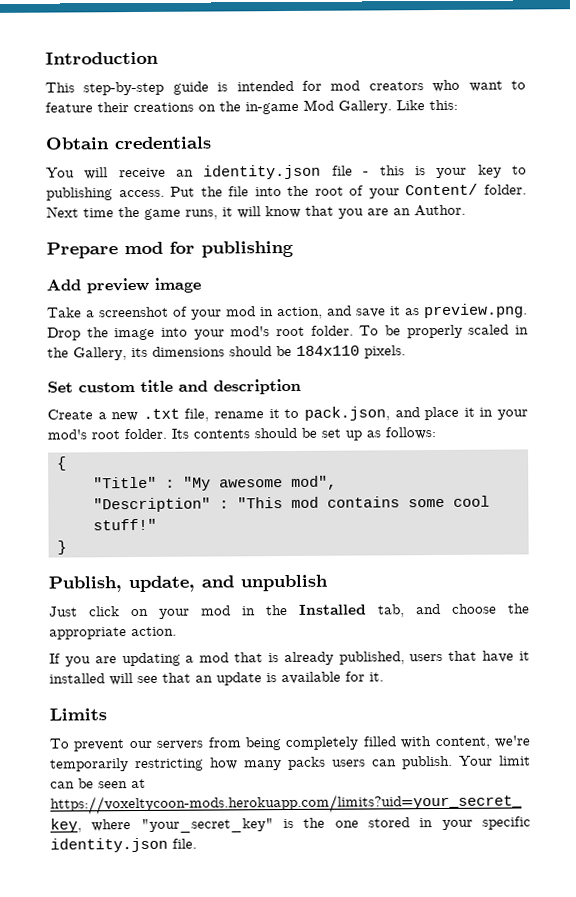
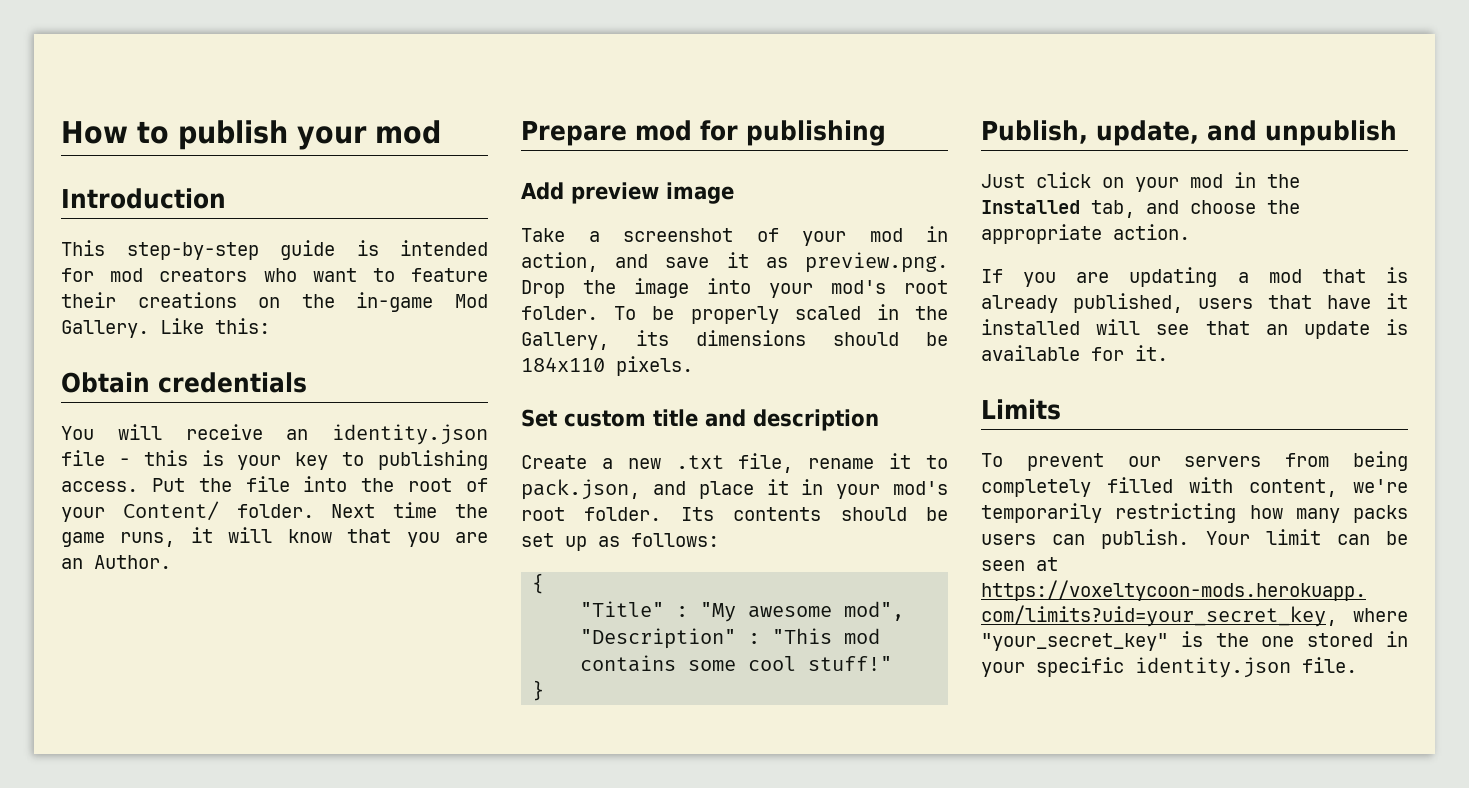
(45, 58) none -> [61,120,441,150] How to publish your mod //

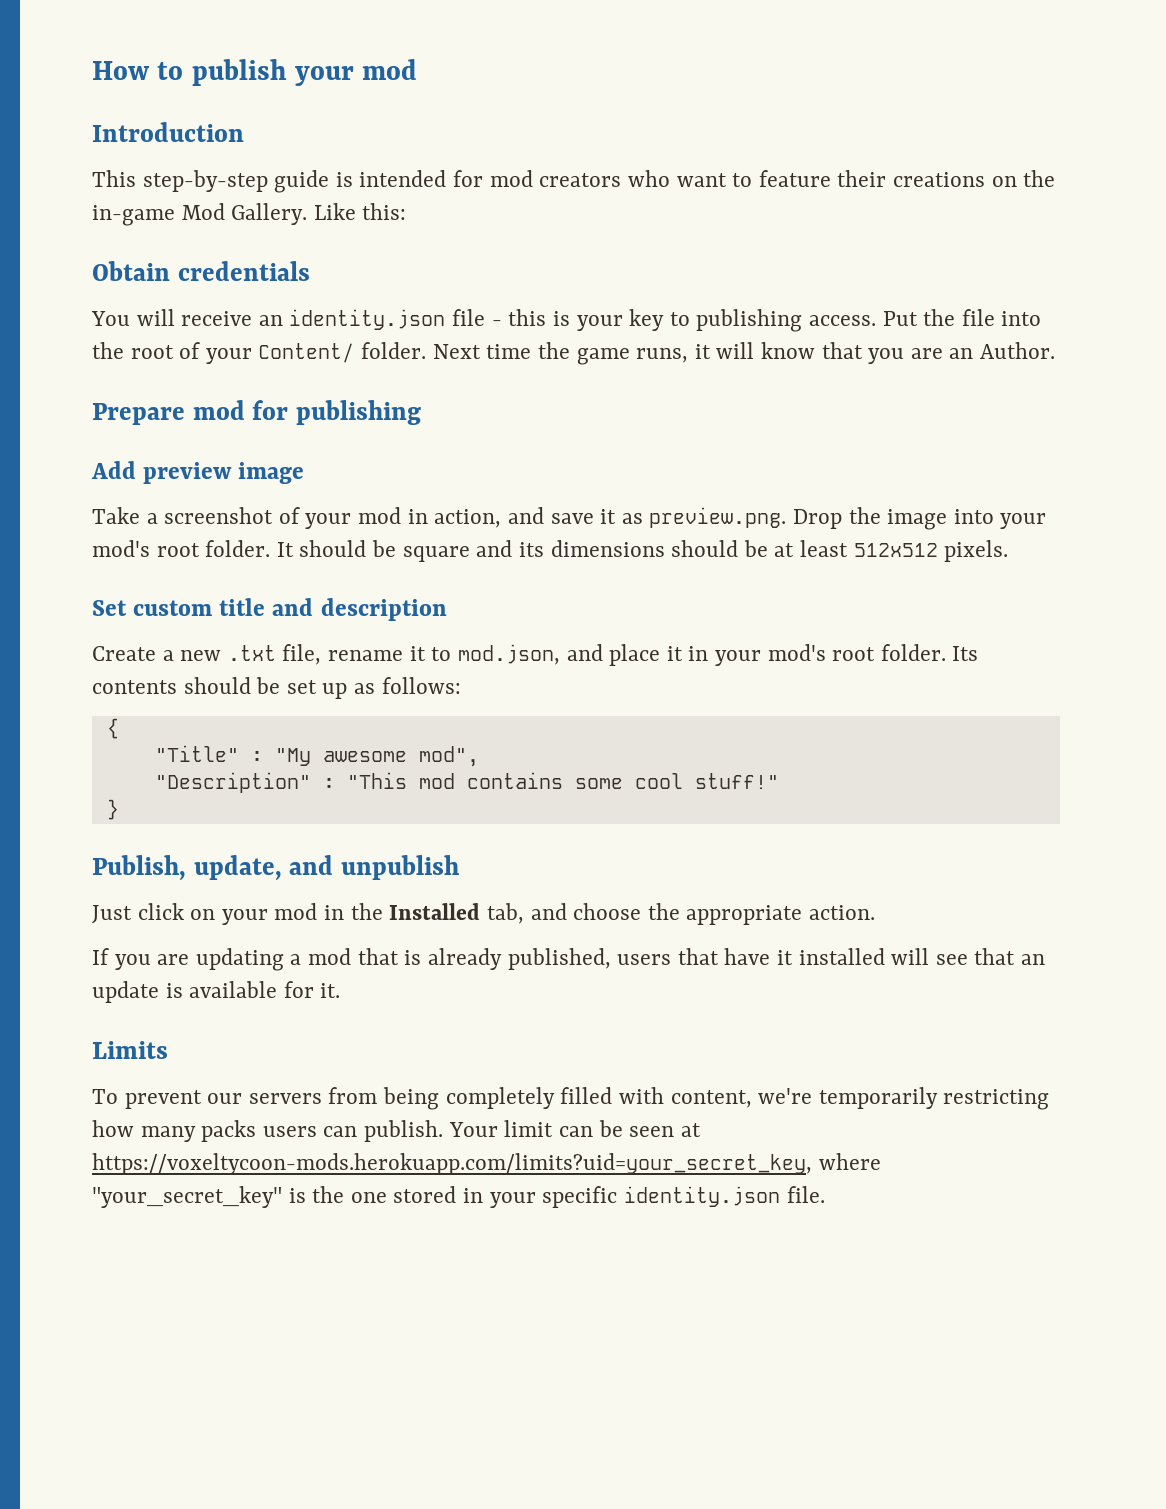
[614,304,948,324] [521,332,609,350] To be properly scaled in the Gallery, -> [276,540,513,562] It should be square and
[521,357,605,372] 184х110 -> [774,540,938,557] at least 512x512
[521,479,640,500] pack.json, -> [457,644,560,665] mod.json,

